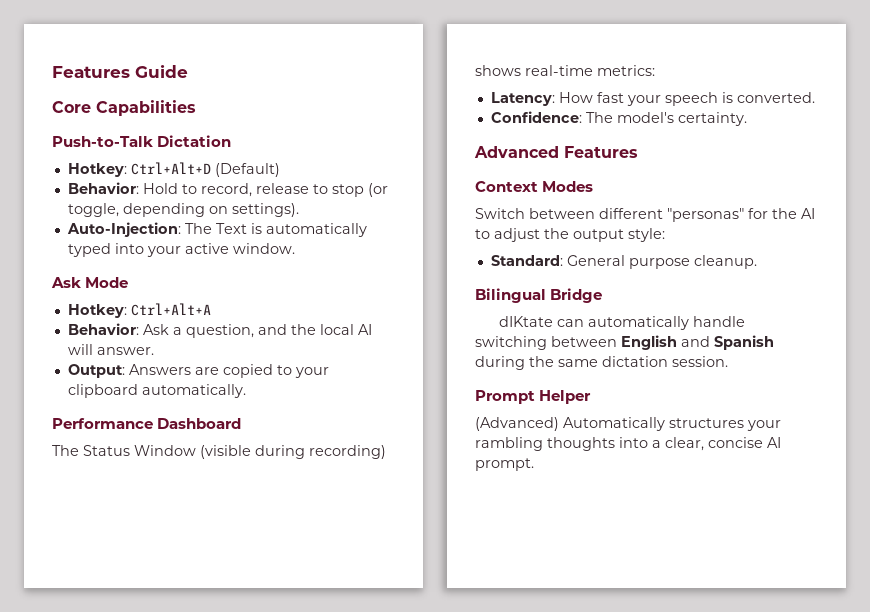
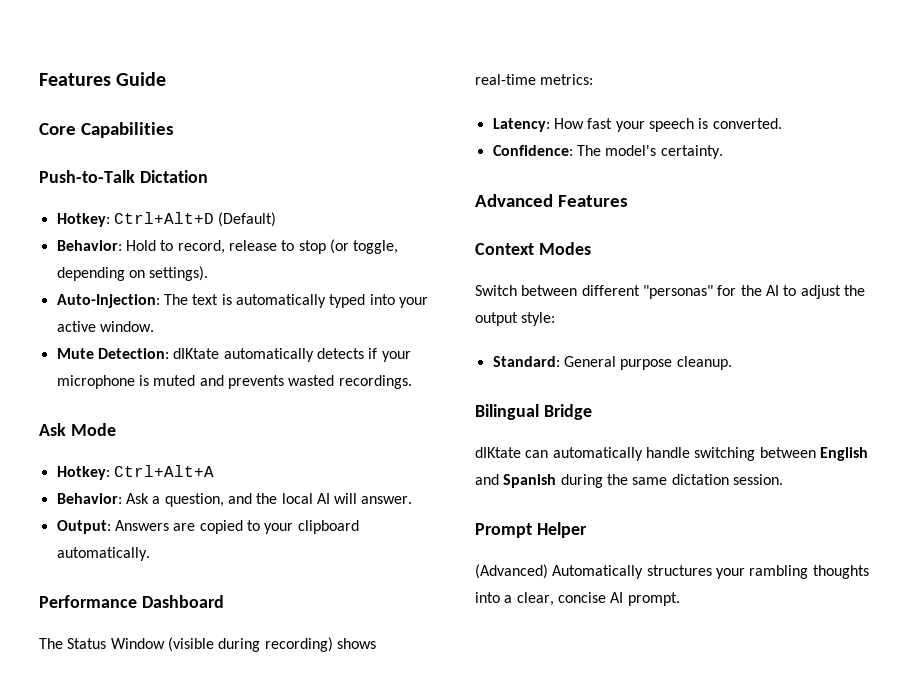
[215,223,247,234] Text -> [192,294,219,305] text
(295, 248) none -> [56,348,411,362] [56,375,412,389] // Mute Detection: dIKtate automatically detects if your microphone is muted and prevents wasted recordings.

